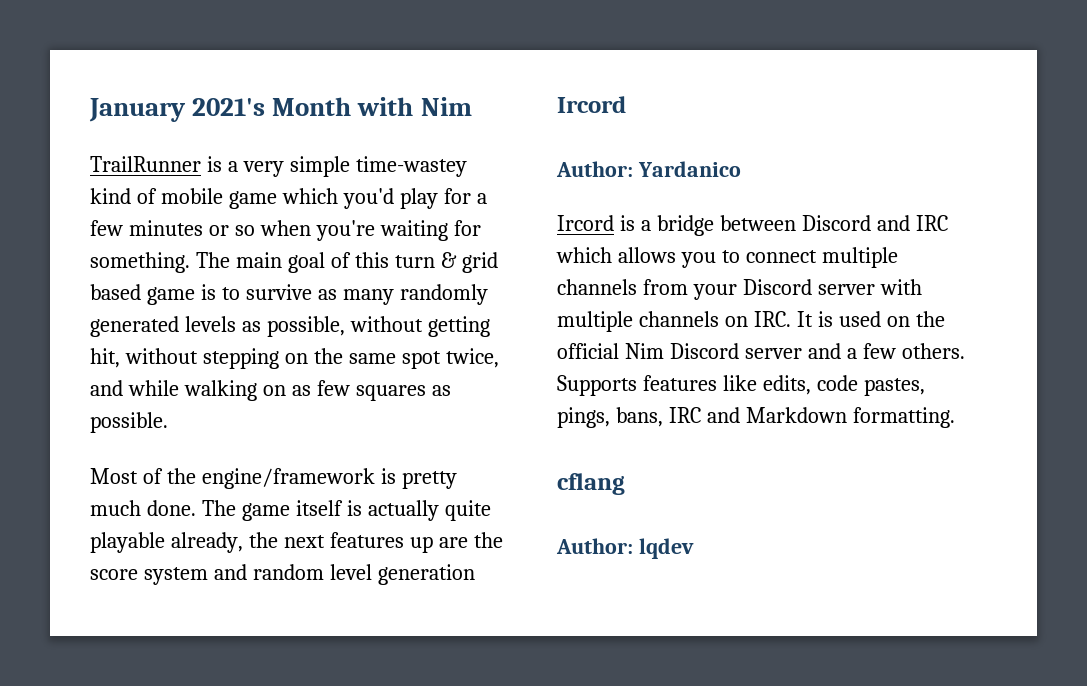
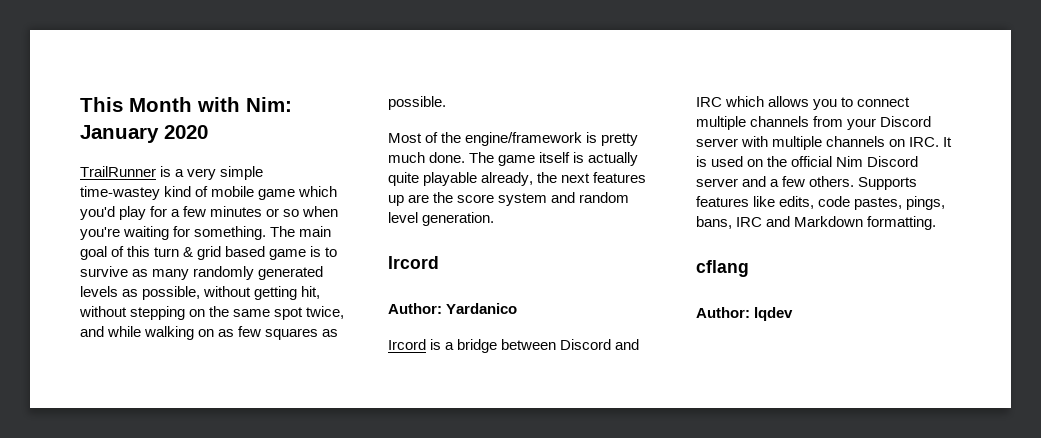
[89,97,472,122] January 2021's Month with Nim -> [80,97,292,112] [80,125,208,143] This Month with Nim: January 2020
[377,564,475,585] generation -> [422,212,495,226] generation.

